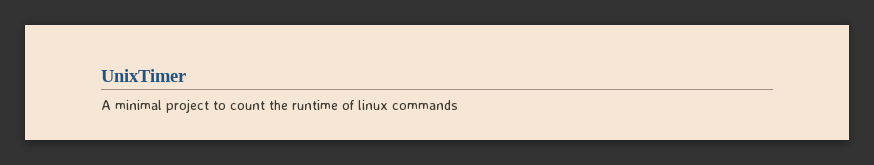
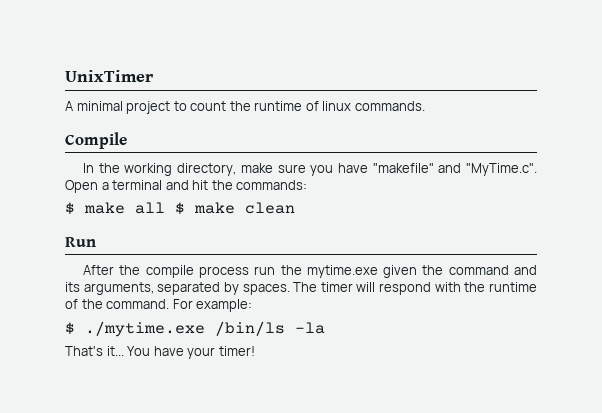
[392,100,458,110] commands -> [354,101,425,111] [65,132,127,149] [82,163,537,176] [65,180,308,193] [65,202,295,215] [65,237,96,247] [82,265,537,278] [65,282,537,295] [65,299,253,312] [65,321,325,337] [65,346,255,359] commands. // Compile // In the working directory, make sure you have "makefile" and "MyTime.c". Open a terminal and hit the commands: // $ make all $ make clean // Run // After the compile process run the mytime.exe given the command and its arguments, separated by spaces. The timer will respond with the runtime of the command. For example: // $ ./mytime.exe /bin/ls -la // That's it... You have your timer!

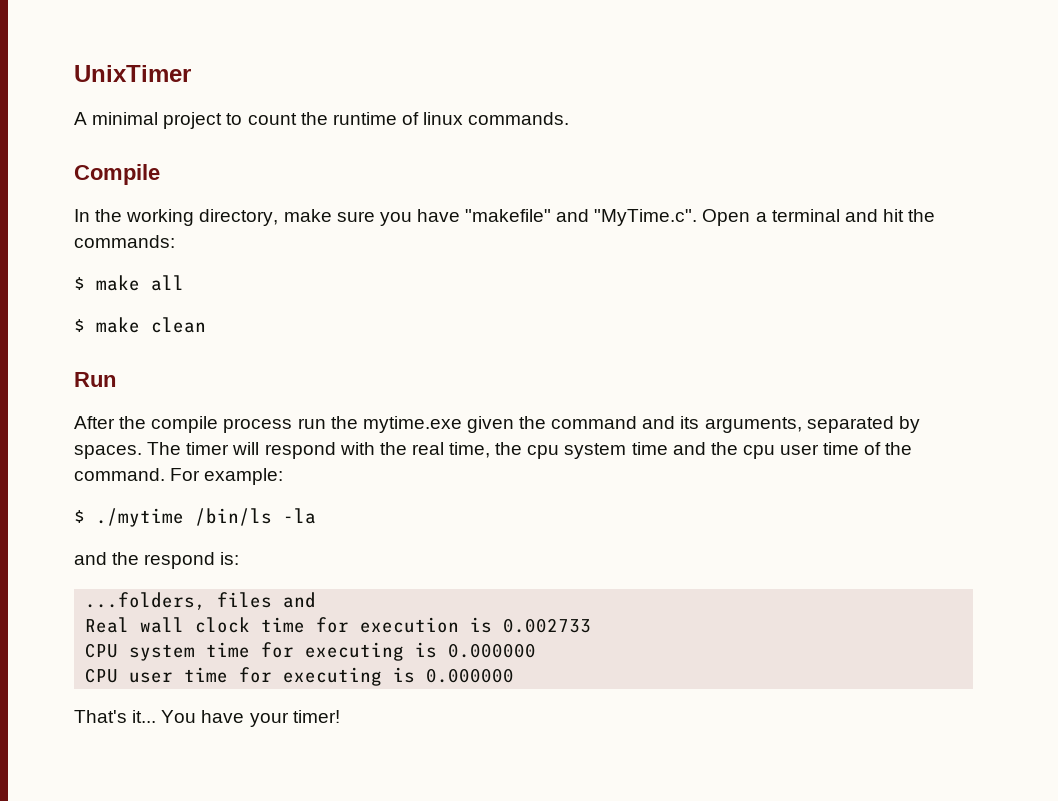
(165, 208) none -> (184, 283) //
[488,282,537,292] runtime -> [411,442,860,459] real time, the cpu system time and the cpu user time
[85,321,205,337] ./mytime.exe -> [96,508,184,527] ./mytime
(325, 328) none -> [74,552,240,569] [85,592,317,610] [85,617,592,633] [85,642,537,661] [85,667,515,686] // and the respond is: // ...folders, files and // Real wall clock time for execution is 0.002733 // CPU system time for executing is 0.000000 // CPU user time for executing is 0.000000

